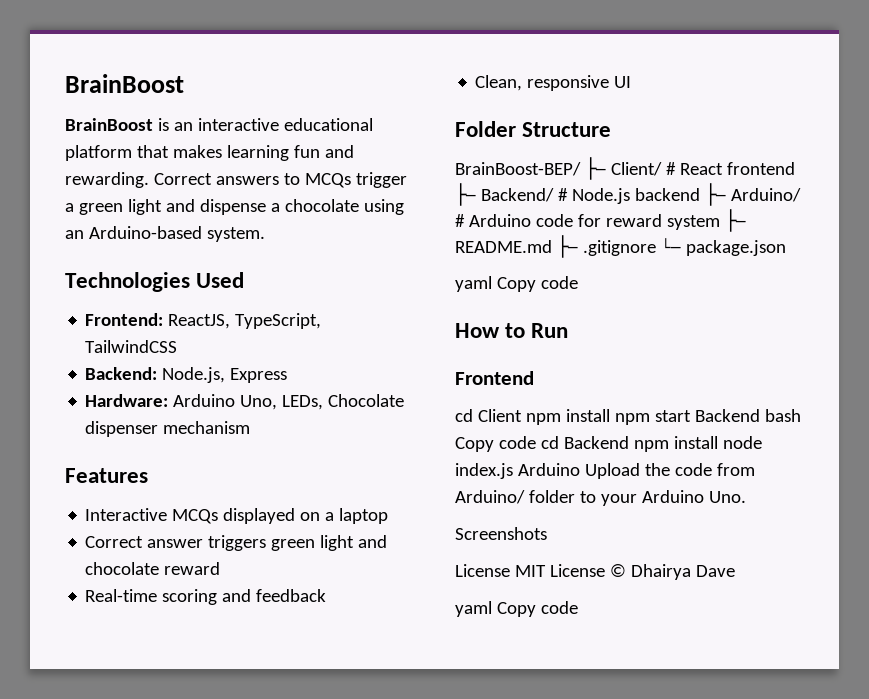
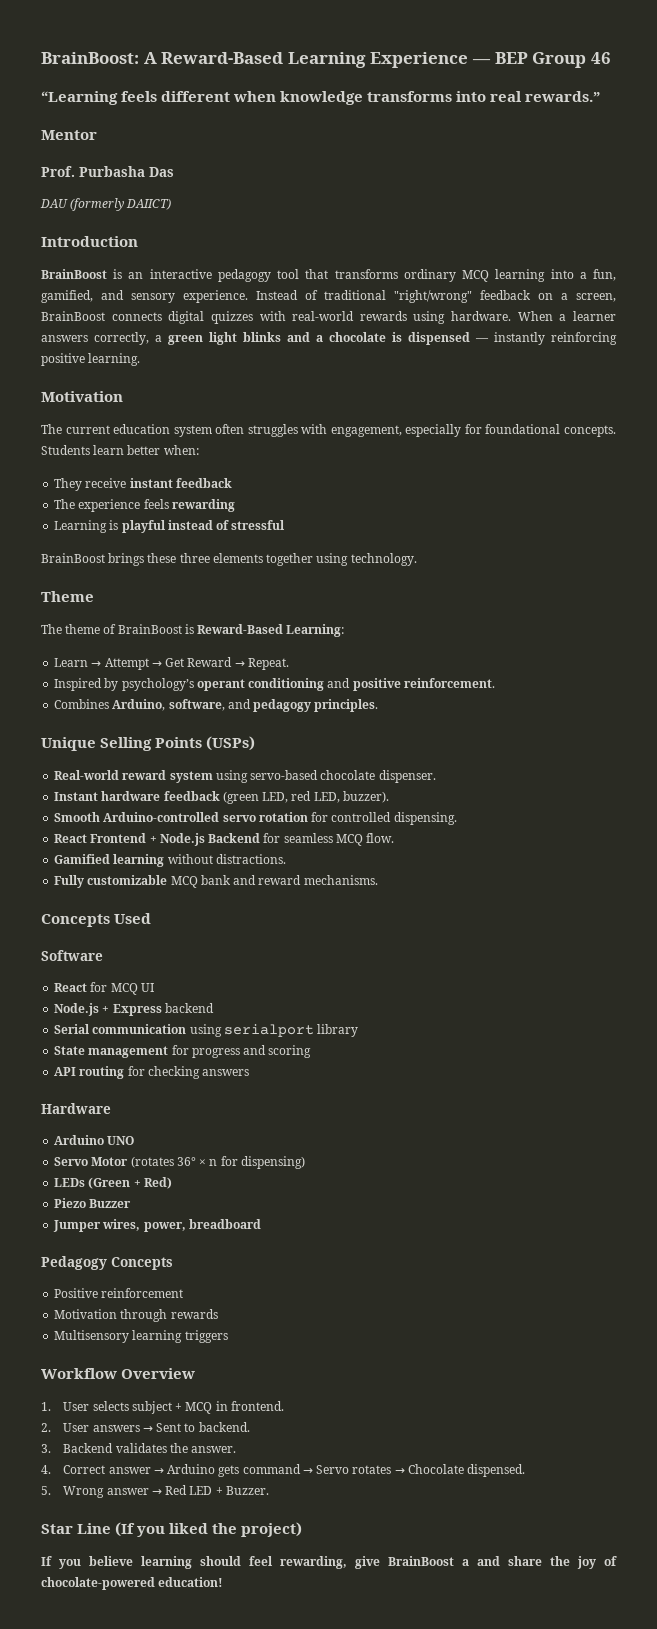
[65,74,184,93] [65,118,373,131] [65,145,354,161] [65,172,407,188] [65,199,404,215] [65,226,265,242] [65,272,245,292] [85,313,322,329] [85,340,178,353] [85,367,288,383] [85,394,405,410] [85,421,251,437] [65,468,148,483] [85,508,389,524] [85,535,388,551] [85,562,221,575] [85,589,327,605] [475,75,632,91] [455,121,612,137] [455,157,795,180] [455,183,801,206] [455,209,746,232] [455,235,786,258] [455,276,578,292] [455,323,569,338] [455,371,534,385] [455,409,801,425] [455,436,762,452] [455,463,755,479] [455,490,746,506] [455,527,547,540] [455,564,735,580] [455,601,578,617] BrainBoost // BrainBoost is an interactive educational platform that makes learning fun and rewarding. Correct answers to MCQs trigger a green light and dispense a chocolate using an Arduino-based system. // Technologies Used // Frontend: ReactJS, TypeScript, TailwindCSS // Backend: Node.js, Express // Hardware: Arduino Uno, LEDs, Chocolate dispenser mechanism // Features // Interactive MCQs displayed on a laptop // Correct answer triggers green light and chocolate reward // Real-time scoring and feedback // Clean, responsive UI // Folder Structure // BrainBoost-BEP/ ├─ Client/ # React frontend ├─ Backend/ # Node.js backend ├─ Arduino/ # Arduino code for reward system ├─ README.md ├─ .gitignore └─ package.json // yaml Copy code // How to Run // Frontend // cd Client npm install npm start Backend bash Copy code cd Backend npm install node index.js Arduino Upload the code from Arduino/ folder to your Arduino Uno. // Screenshots // License MIT License © Dhairya Dave // yaml Copy code -> [41,52,611,68] [41,91,601,105] [41,130,97,140] [41,166,174,177] [40,198,172,211] [41,236,138,247] [41,269,616,282] [41,290,616,303] [41,311,616,324] [41,332,617,345] [41,353,141,366] [41,391,123,402] [41,424,616,437] [41,445,199,455] [54,478,232,491] [54,499,235,512] [54,520,286,533] [41,553,417,566] [41,591,94,602] [41,624,345,637] [54,657,289,670] [54,678,495,691] [54,699,379,712] [41,736,256,751] [54,770,436,783] [54,791,389,804] [54,812,457,825] [54,833,395,846] [54,854,286,867] [54,875,378,888] [41,913,152,927] [41,950,103,961] [54,982,154,995] [54,1003,214,1016] [54,1024,359,1037] [54,1045,312,1058] [54,1066,250,1079] [41,1103,111,1114] [54,1135,135,1145] [54,1156,305,1169] [54,1177,172,1189] [54,1198,132,1208] [53,1219,261,1232] [41,1256,173,1270] [54,1288,184,1298] [54,1309,218,1322] [54,1330,228,1343] [41,1368,196,1379] [41,1401,284,1414] [41,1422,250,1432] [41,1443,237,1453] [41,1464,525,1477] [41,1485,269,1498] [41,1522,303,1537] [41,1556,617,1569] [41,1577,224,1590] BrainBoost: A Reward-Based Learning Experience — BEP Group 46 // “Learning feels different when knowledge transforms into real rewards.” // Mentor // Prof. Purbasha Das // DAU (formerly DAIICT) // Introduction // BrainBoost is an interactive pedagogy tool that transforms ordinary MCQ learning into a fun, gamified, and sensory experience. Instead of traditional "right/wrong" feedback on a screen, BrainBoost connects digital quizzes with real‑world rewards using hardware. When a learner answers correctly, a green light blinks and a chocolate is dispensed — instantly reinforcing positive learning. // Motivation // The current education system often struggles with engagement, especially for foundational concepts. Students learn better when: // They receive instant feedback // The experience feels rewarding // Learning is playful instead of stressful // BrainBoost brings these three elements together using technology. // Theme // The theme of BrainBoost is Reward‑Based Learning: // Learn → Attempt → Get Reward → Repeat. // Inspired by psychology’s operant conditioning and positive reinforcement. // Combines Arduino, software, and pedagogy principles. // Unique Selling Points (USPs) // Real‑world reward system using servo‑based chocolate dispenser. // Instant hardware feedback (green LED, red LED, buzzer). // Smooth Arduino‑controlled servo rotation for controlled dispensing. // React Frontend + Node.js Backend for seamless MCQ flow. // Gamified learning without distractions. // Fully customizable MCQ bank and reward mechanisms. // Concepts Used // Software // React for MCQ UI // Node.js + Express backend // Serial communication using serialport library // State management for progress and scoring // API routing for checking answers // Hardware // Arduino UNO // Servo Motor (rotates 36° × n for dispensing) // LEDs (Green + Red) // Piezo Buzzer // Jumper wires, power, breadboard // Pedagogy Concepts // Positive reinforcement // Motivation through rewards // Multisensory learning triggers // Workflow Overview // 1. User selects subject + MCQ in frontend. // 2. User answers → Sent to backend. // 3. Backend validates the answer. // 4. Correct answer → Arduino gets command → Servo rotates → Chocolate dispensed. // 5. Wrong answer → Red LED + Buzzer. // Star Line (If you liked the project) // If you believe learning should feel rewarding, give BrainBoost a and share the joy of chocolate‑powered education!

